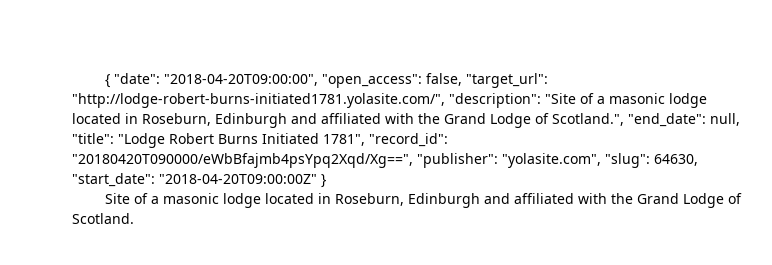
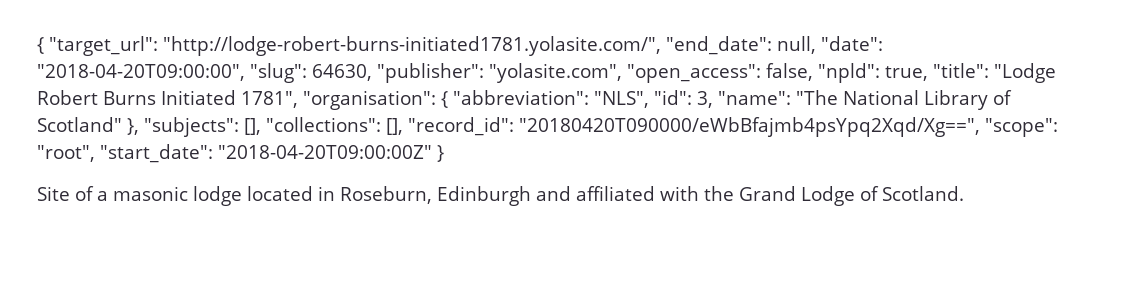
[105,73,549,88] [72,93,707,108] [72,113,740,128] { "date": "2018-04-20T09:00:00", "open_access": false, "target_url": "http://lodge-robert-burns-initiated1781.yolasite.com/", "description": "Site of a masonic lodge located in Roseburn, Edinburgh and affiliated with the Grand Lodge of Scotland.", "end_date": null, -> [37,36,883,56] [37,63,928,83] { "target_url": "http://lodge-robert-burns-initiated1781.yolasite.com/", "end_date": null, "date": "2018-04-20T09:00:00", "slug": 64630, "publisher": "yolasite.com", "open_access": false, "npld": true,
[369,133,448,147] [72,153,698,168] "record_id": "20180420T090000/eWbBfajmb4psYpq2Xqd/Xg==", "publisher": "yolasite.com", "slug": 64630, -> [303,90,1012,110] [37,117,1058,137] [37,145,95,162] "organisation": { "abbreviation": "NLS", "id": 3, "name": "The National Library of Scotland" }, "subjects": [], "collections": [], "record_id": "20180420T090000/eWbBfajmb4psYpq2Xqd/Xg==", "scope": "root",

